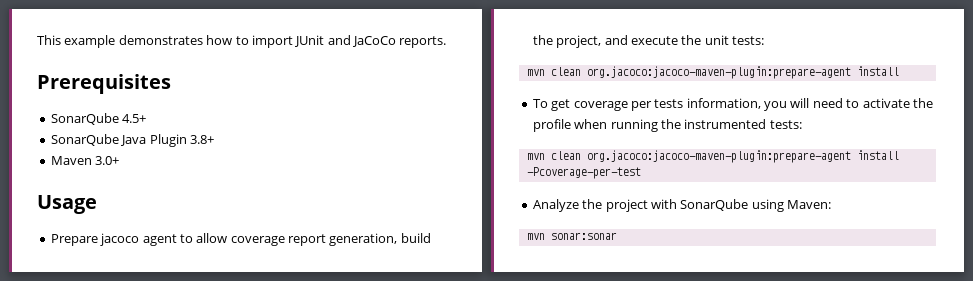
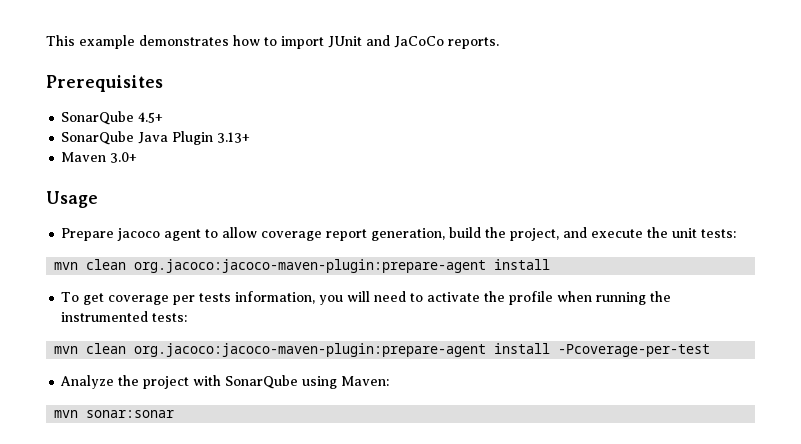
[189,135,214,144] 3.8+ -> [217,132,251,143] 3.13+

